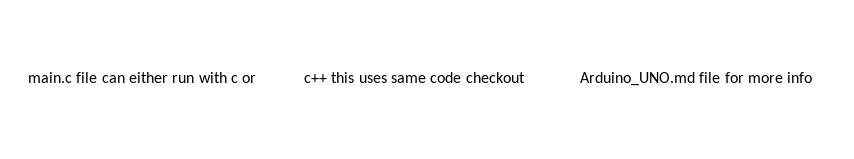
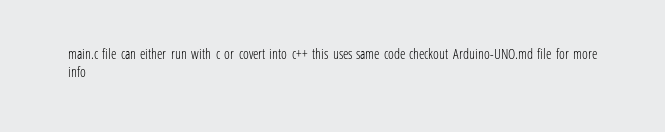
(257, 79) none -> [238,49,288,59] covert into
[580,72,695,86] Arduino_UNO.md -> [452,48,533,59] Arduino-UNO.md

